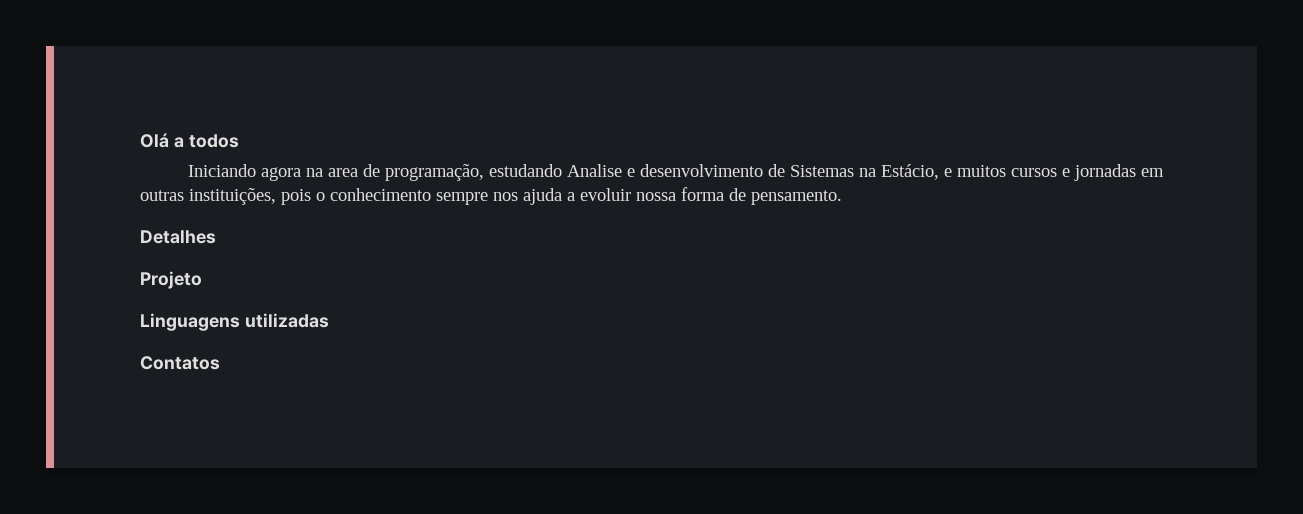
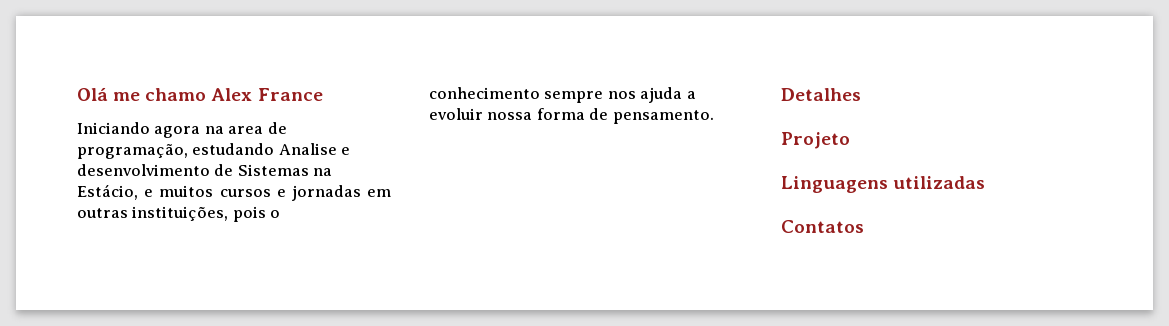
[173,134,239,148] a todos -> [113,88,323,101] me chamo Alex France

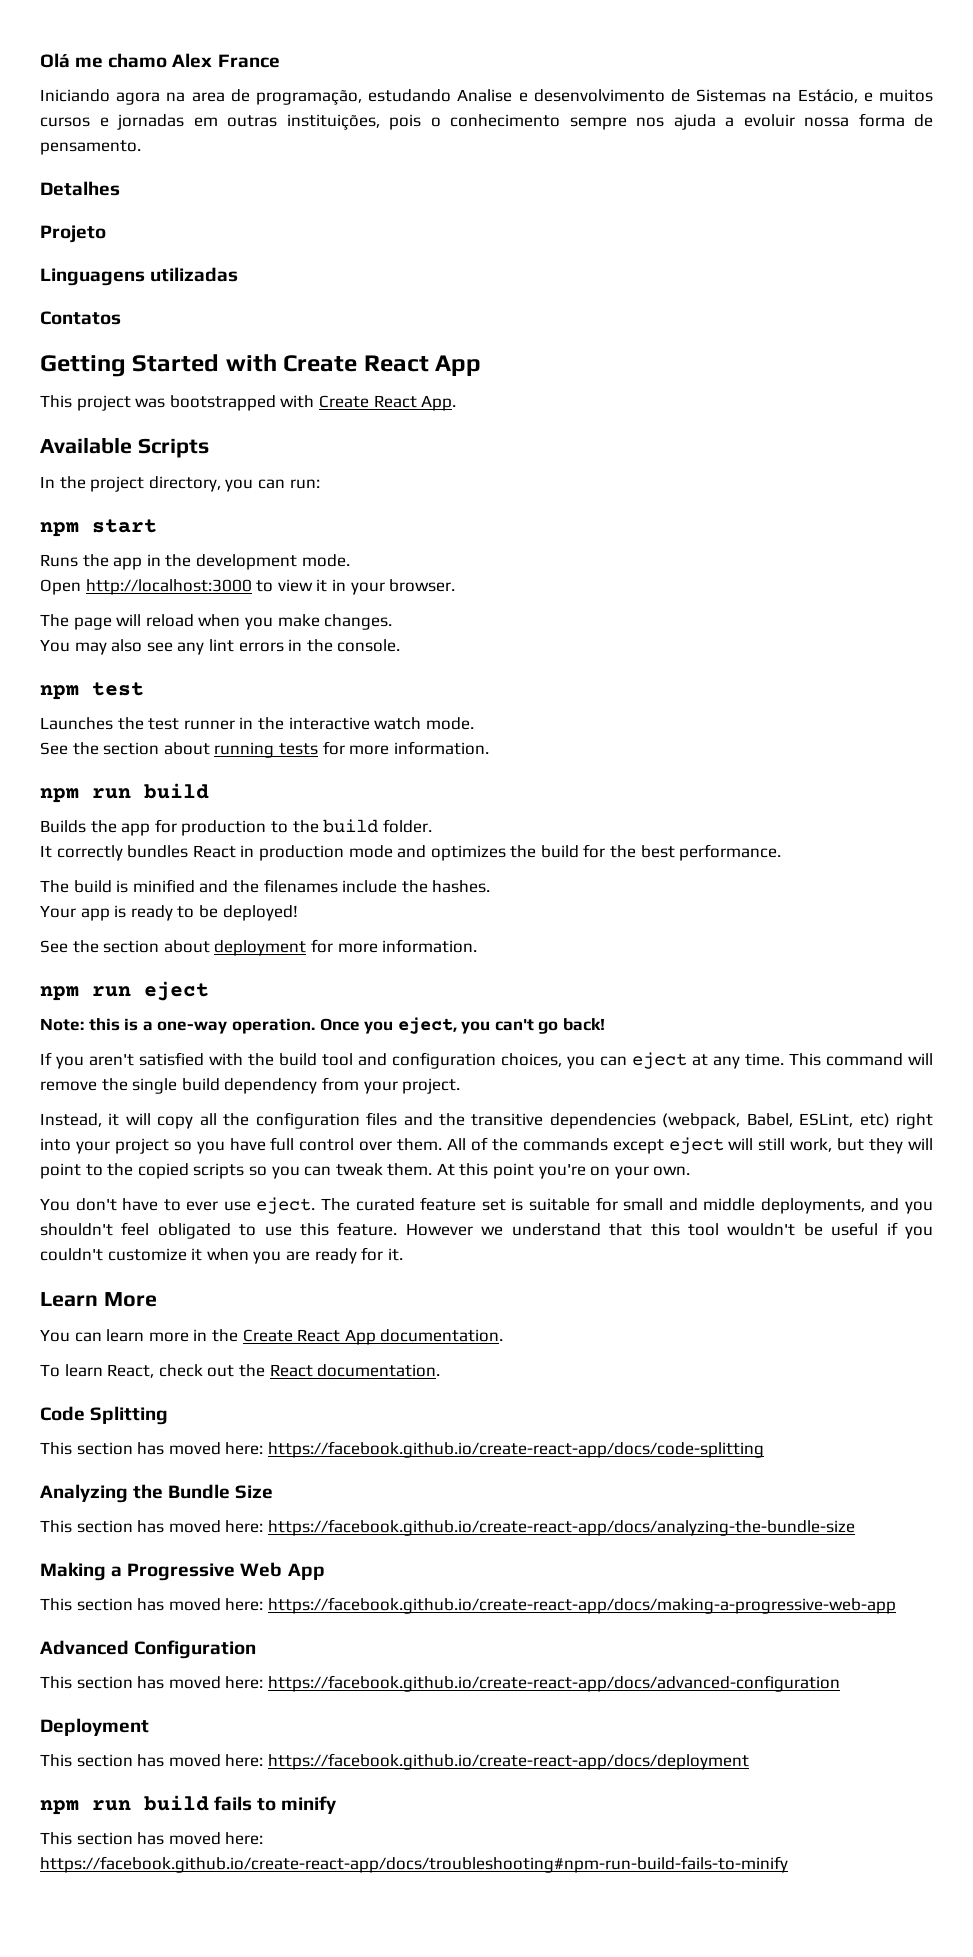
(864, 226) none -> [40,354,482,377] [40,395,457,411] [40,437,209,458] [40,476,320,492] [40,519,157,537] [40,554,350,570] [40,579,456,595] [40,614,393,630] [40,639,401,655] [40,682,144,700] [40,717,474,730] [40,741,489,758] [40,783,209,803] [40,819,432,836] [40,844,782,861] [40,879,491,893] [40,905,298,921] [40,939,478,956] [40,981,209,1001] [40,1017,606,1034] [40,1052,933,1069] [40,1077,461,1094] [40,1112,933,1129] [40,1137,934,1154] [40,1163,691,1179] [40,1197,933,1214] [40,1222,933,1239] [40,1247,403,1264] [40,1292,157,1307] [40,1329,504,1345] [40,1364,441,1378] [40,1406,169,1425] [40,1441,764,1458] [40,1484,274,1503] [40,1519,855,1536] [40,1562,325,1581] [40,1597,896,1614] [40,1640,257,1659] [40,1675,840,1692] [40,1718,149,1736] [40,1753,749,1770] [40,1795,337,1815] [40,1832,264,1845] [40,1856,788,1873] // Getting Started with Create React App // This project was bootstrapped with Create React App. // Available Scripts // In the project directory, you can run: // npm start // Runs the app in the development mode. // Open http://localhost:3000 to view it in your browser. // The page will reload when you make changes. // You may also see any lint errors in the console. // npm test // Launches the test runner in the interactive watch mode. // See the section about running tests for more information. // npm run build // Builds the app for production to the build folder. // It correctly bundles React in production mode and optimizes the build for the best performance. // The build is minified and the filenames include the hashes. // Your app is ready to be deployed! // See the section about deployment for more information. // npm run eject // Note: this is a one-way operation. Once you eject, you can't go back! // If you aren't satisfied with the build tool and configuration choices, you can eject at any time. This command will remove the single build dependency from your project. // Instead, it will copy all the configuration files and the transitive dependencies (webpack, Babel, ESLint, etc) right into your project so you have full control over them. All of the commands except eject will still work, but they will point to the copied scripts so you can tweak them. At this point you're on your own. // You don't have to ever use eject. The curated feature set is suitable for small and middle deployments, and you shouldn't feel obligated to use this feature. However we understand that this tool wouldn't be useful if you couldn't customize it when you are ready for it. // Learn More // You can learn more in the Create React App documentation. // To learn React, check out the React documentation. // Code Splitting // This section has moved here: https://facebook.github.io/create-react-app/docs/code-splitting // Analyzing the Bundle Size // This section has moved here: https://facebook.github.io/create-react-app/docs/analyzing-the-bundle-size // Making a Progressive Web App // This section has moved here: https://facebook.github.io/create-react-app/docs/making-a-progressive-web-app // Advanced Configuration // This section has moved here: https://facebook.github.io/create-react-app/docs/advanced-configuration // Deployment // This section has moved here: https://facebook.github.io/create-react-app/docs/deployment // npm run build fails to minify // This section has moved here: https://facebook.github.io/create-react-app/docs/troubleshooting#npm-run-build-fails-to-minify

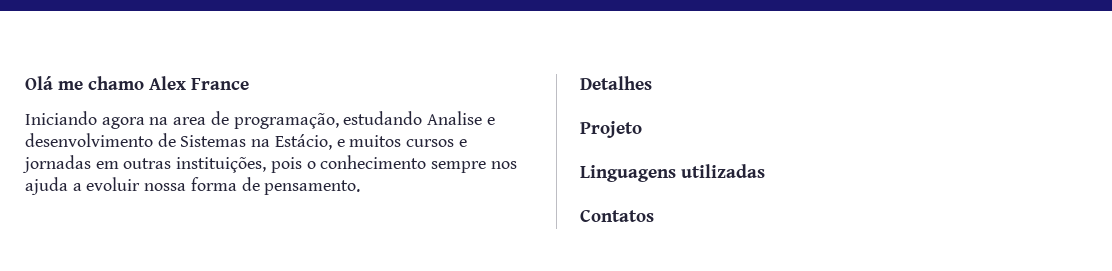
[40,354,482,377] [40,395,457,411] [40,437,209,458] [40,476,320,492] [40,519,157,537] [40,554,350,570] [40,579,456,595] [40,614,393,630] [40,639,401,655] [40,682,144,700] [40,717,474,730] [40,741,489,758] [40,783,209,803] [40,819,432,836] [40,844,782,861] [40,879,491,893] [40,905,298,921] [40,939,478,956] [40,981,209,1001] [40,1017,606,1034] [40,1052,933,1069] [40,1077,461,1094] [40,1112,933,1129] [40,1137,934,1154] [40,1163,691,1179] [40,1197,933,1214] [40,1222,933,1239] [40,1247,403,1264] [40,1292,157,1307] [40,1329,504,1345] [40,1364,441,1378] [40,1406,169,1425] [40,1441,764,1458] [40,1484,274,1503] [40,1519,855,1536] [40,1562,325,1581] [40,1597,896,1614] [40,1640,257,1659] [40,1675,840,1692] [40,1718,149,1736] [40,1753,749,1770] [40,1795,337,1815] [40,1832,264,1845] [40,1856,788,1873] // Getting Started with Create React App // This project was bootstrapped with Create React App. // Available Scripts // In the project directory, you can run: // npm start // Runs the app in the development mode. // Open http://localhost:3000 to view it in your browser. // The page will reload when you make changes. // You may also see any lint errors in the console. // npm test // Launches the test runner in the interactive watch mode. // See the section about running tests for more information. // npm run build // Builds the app for production to the build folder. // It correctly bundles React in production mode and optimizes the build for the best performance. // The build is minified and the filenames include the hashes. // Your app is ready to be deployed! // See the section about deployment for more information. // npm run eject // Note: this is a one-way operation. Once you eject, you can't go back! // If you aren't satisfied with the build tool and configuration choices, you can eject at any time. This command will remove the single build dependency from your project. // Instead, it will copy all the configuration files and the transitive dependencies (webpack, Babel, ESLint, etc) right into your project so you have full control over them. All of the commands except eject will still work, but they will point to the copied scripts so you can tweak them. At this point you're on your own. // You don't have to ever use eject. The curated feature set is suitable for small and middle deployments, and you shouldn't feel obligated to use this feature. However we understand that this tool wouldn't be useful if you couldn't customize it when you are ready for it. // Learn More // You can learn more in the Create React App documentation. // To learn React, check out the React documentation. // Code Splitting // This section has moved here: https://facebook.github.io/create-react-app/docs/code-splitting // Analyzing the Bundle Size // This section has moved here: https://facebook.github.io/create-react-app/docs/analyzing-the-bundle-size // Making a Progressive Web App // This section has moved here: https://facebook.github.io/create-react-app/docs/making-a-progressive-web-app // Advanced Configuration // This section has moved here: https://facebook.github.io/create-react-app/docs/advanced-configuration // Deployment // This section has moved here: https://facebook.github.io/create-react-app/docs/deployment // npm run build fails to minify // This section has moved here: https://facebook.github.io/create-react-app/docs/troubleshooting#npm-run-build-fails-to-minify -> (654, 215) none

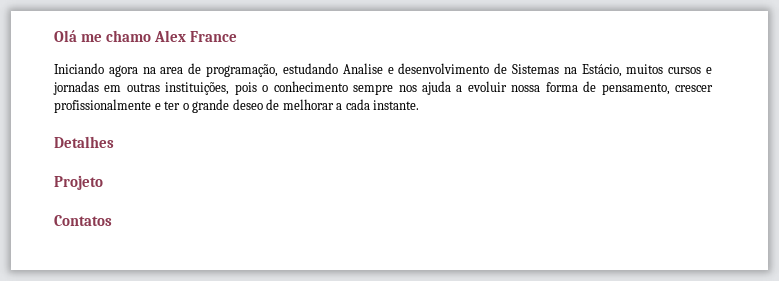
[336,139,345,147] e -> (622, 70) none
[264,180,361,195] pensamento. -> [601,83,713,95] [54,99,420,113] pensamento, crescer profissionalmente e ter o grande deseo de melhorar a cada instante.
[580,164,765,182] // Linguagens utilizadas -> (103, 182) none

